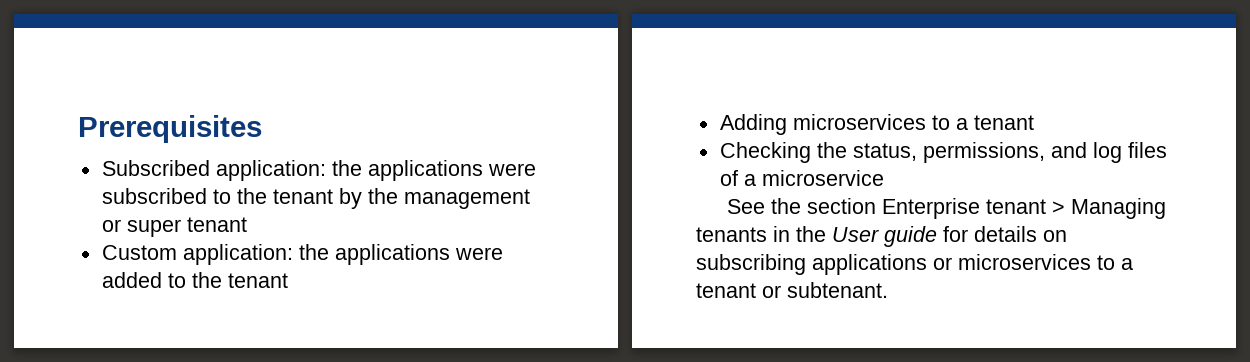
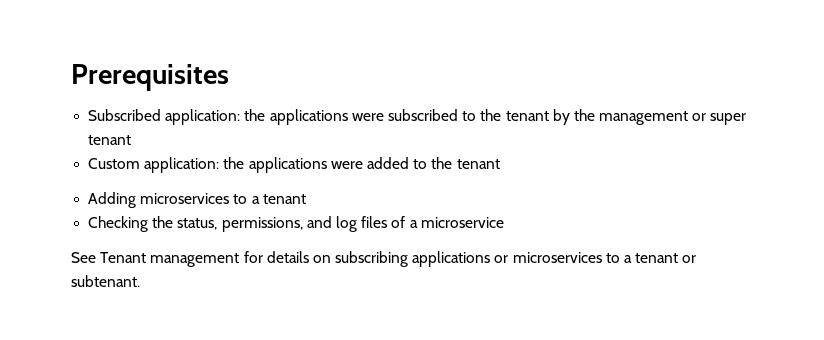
[770,198,1166,219] [696,226,937,247] the section Enterprise tenant > Managing tenants in the User guide -> [100,252,240,267] Tenant management

